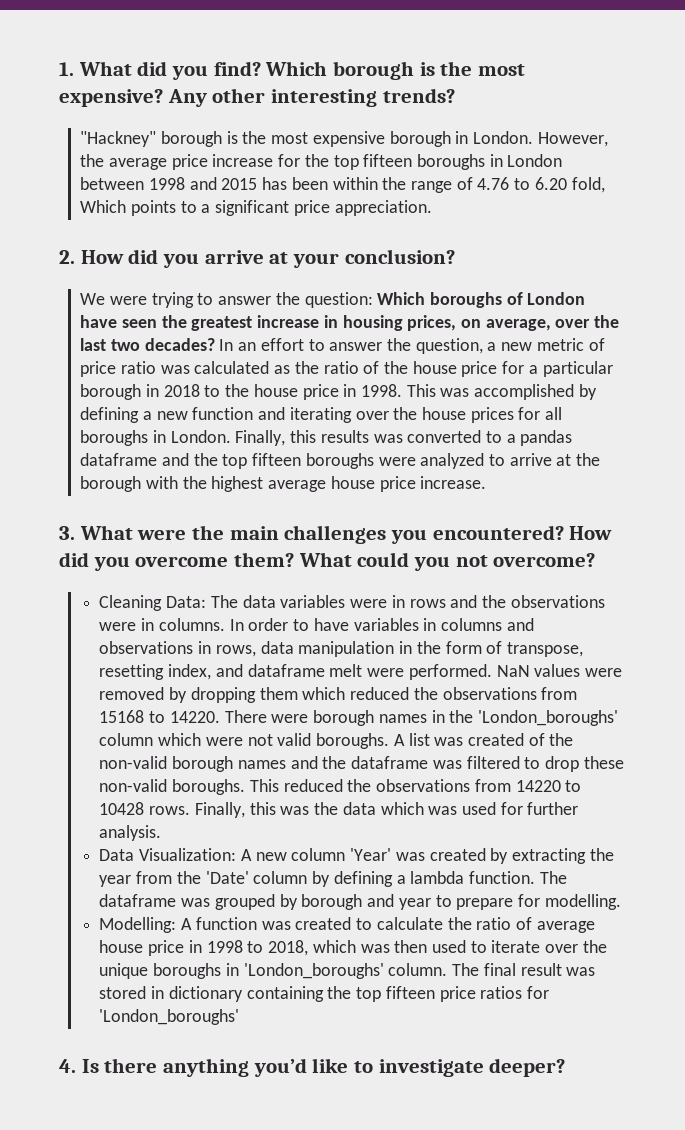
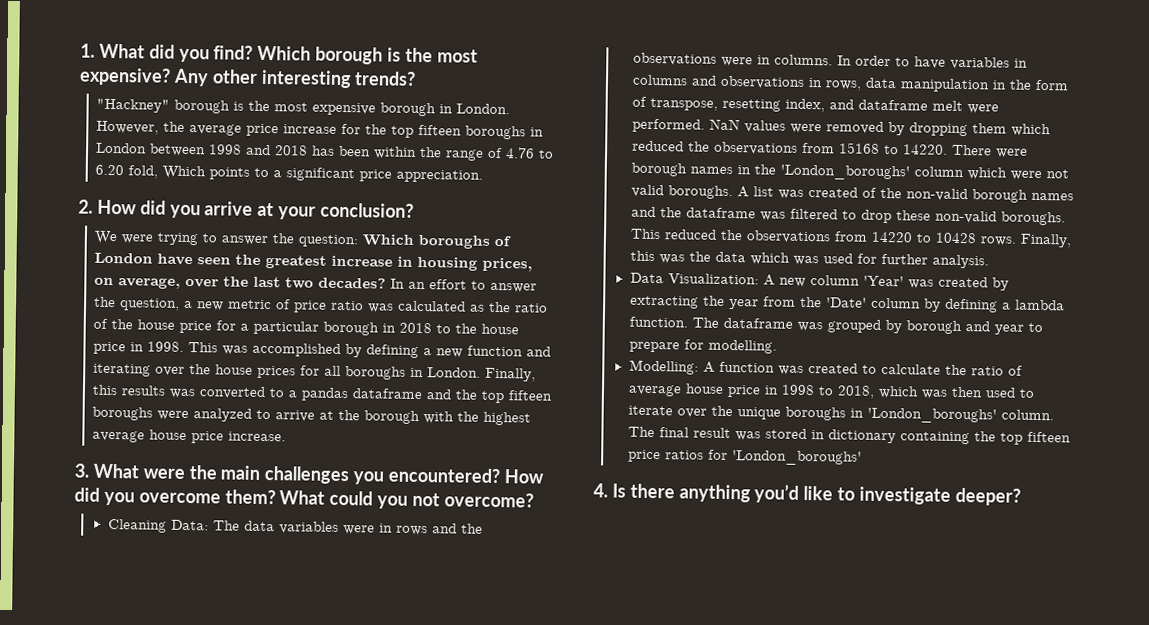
[221,178,258,190] 2015 -> [275,145,309,156] 2018

